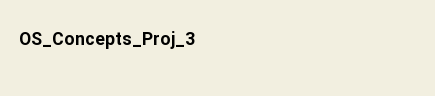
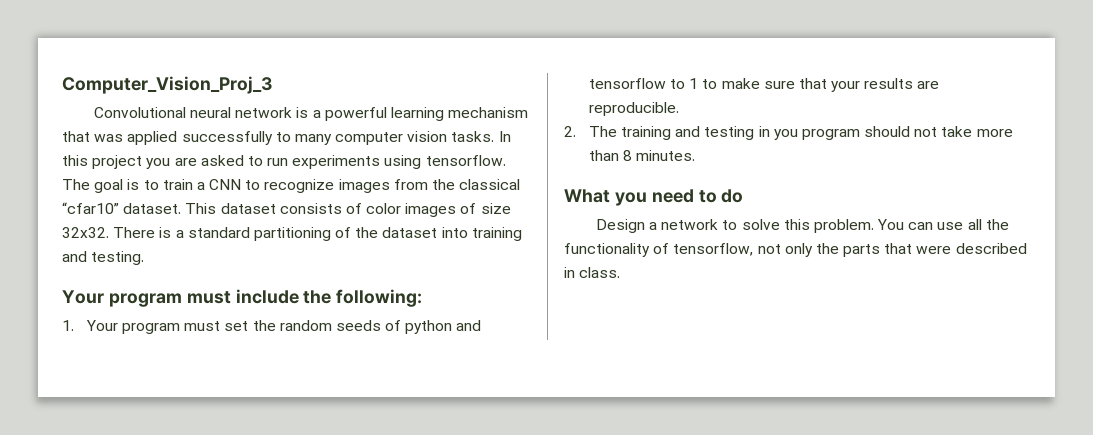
[19,31,195,49] OS_Concepts_Proj_3 -> [62,76,273,94] [93,107,529,121] [62,131,511,145] [62,155,506,169] [62,179,521,193] [62,202,511,217] [62,227,522,241] [62,251,145,265] [62,289,423,307] [62,320,482,334] [588,78,940,92] [588,102,679,116] [564,126,1013,140] [588,150,696,161] [564,189,744,206] [595,219,1009,233] [564,243,1027,257] [564,267,621,278] Computer_Vision_Proj_3 // Convolutional neural network is a powerful learning mechanism that was applied successfully to many computer vision tasks. In this project you are asked to run experiments using tensorflow. The goal is to train a CNN to recognize images from the classical “cfar10” dataset. This dataset consists of color images of size 32x32. There is a standard partitioning of the dataset into training and testing. // Your program must include the following: // 1. Your program must set the random seeds of python and tensorflow to 1 to make sure that your results are reproducible. // 2. The training and testing in you program should not take more than 8 minutes. // What you need to do // Design a network to solve this problem. You can use all the functionality of tensorflow, not only the parts that were described in class.

